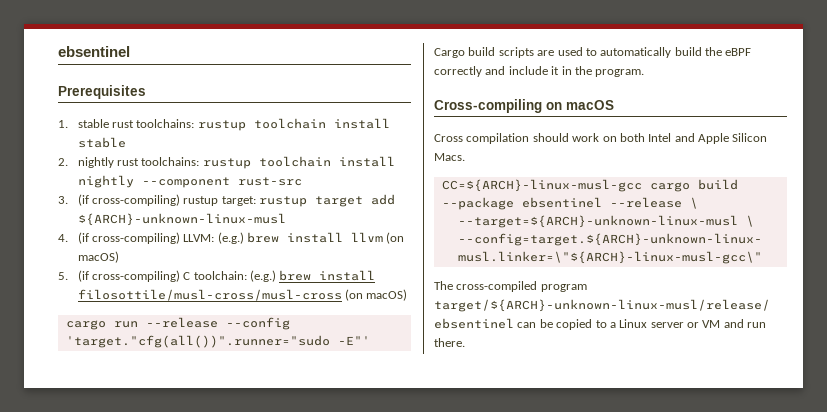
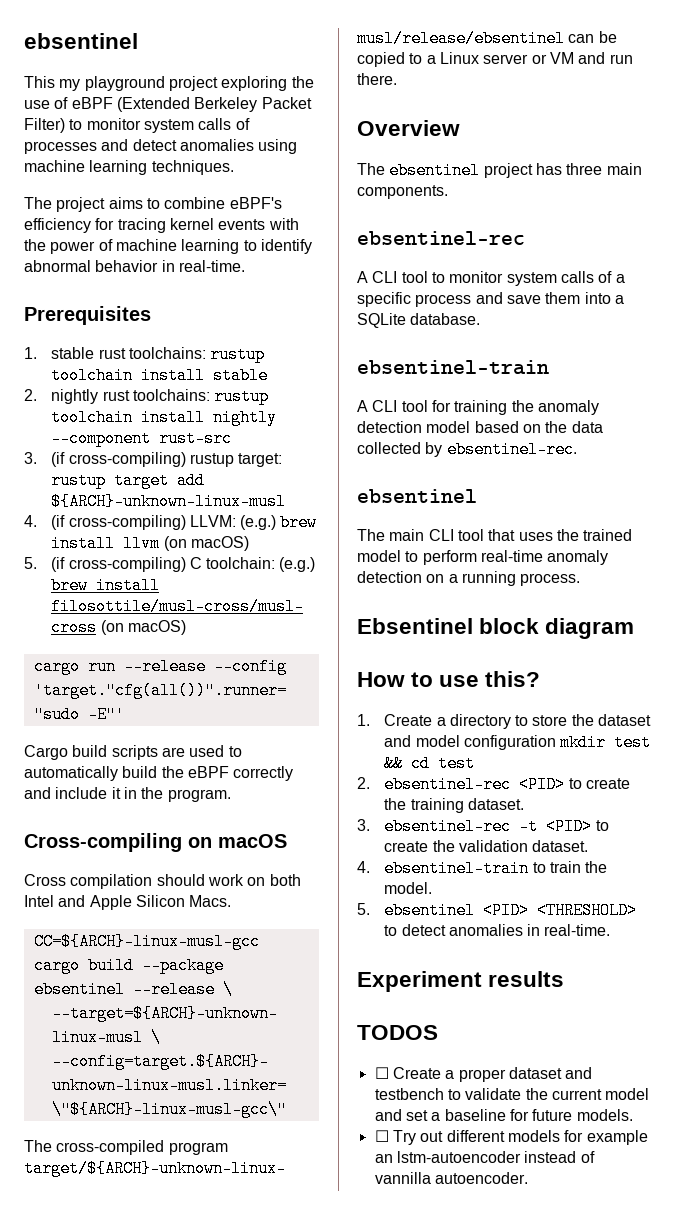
[58,46,130,57] ebsentinel -> [24,33,138,49] [24,76,314,91] [24,97,312,112] [24,118,250,133] [24,139,298,154] [24,160,234,175] [24,197,282,212] [24,218,299,233] [24,239,312,254] [24,260,245,272] ebsentinel // This my playground project exploring the use of eBPF (Extended Berkeley Packet Filter) to monitor system calls of processes and detect anomalies using machine learning techniques. // The project aims to combine eBPF's efficiency for tracing kernel events with the power of machine learning to identify abnormal behavior in real-time.
(465, 342) none -> [357,120,460,136] [357,162,642,179] [357,185,448,199] [357,231,525,245] [357,271,625,286] [357,292,624,307] [357,313,481,328] [357,360,549,375] [357,400,599,415] [357,421,603,433] [357,441,577,458] [357,489,477,503] [357,529,633,541] [357,550,609,565] [357,571,581,586] [357,618,635,639] [357,671,541,687] [357,714,652,729] [384,734,652,751] [384,755,476,772] [357,776,630,793] [384,798,524,813] [357,818,609,835] [384,840,589,852] [357,860,608,877] [384,882,433,894] [357,902,638,919] [384,924,611,936] [357,971,565,992] [357,1025,438,1040] [374,1067,593,1082] [374,1088,650,1100] [374,1109,633,1121] [374,1130,648,1145] [374,1151,595,1163] [374,1172,528,1184] // Overview // The ebsentinel project has three main components. // ebsentinel-rec // A CLI tool to monitor system calls of a specific process and save them into a SQLite database. // ebsentinel-train // A CLI tool for training the anomaly detection model based on the data collected by ebsentinel-rec. // ebsentinel // The main CLI tool that uses the trained model to perform real-time anomaly detection on a running process. // Ebsentinel block diagram // How to use this? // 1. Create a directory to store the dataset and model configuration mkdir test && cd test // 2. ebsentinel-rec <PID> to create the training dataset. // 3. ebsentinel-rec -t <PID> to create the validation dataset. // 4. ebsentinel-train to train the model. // 5. ebsentinel <PID> <THRESHOLD> to detect anomalies in real-time. // Experiment results // TODOS // ☐ Create a proper dataset and testbench to validate the current model and set a baseline for future models. // ☐ Try out different models for example an lstm-autoencoder instead of vannilla autoencoder.

